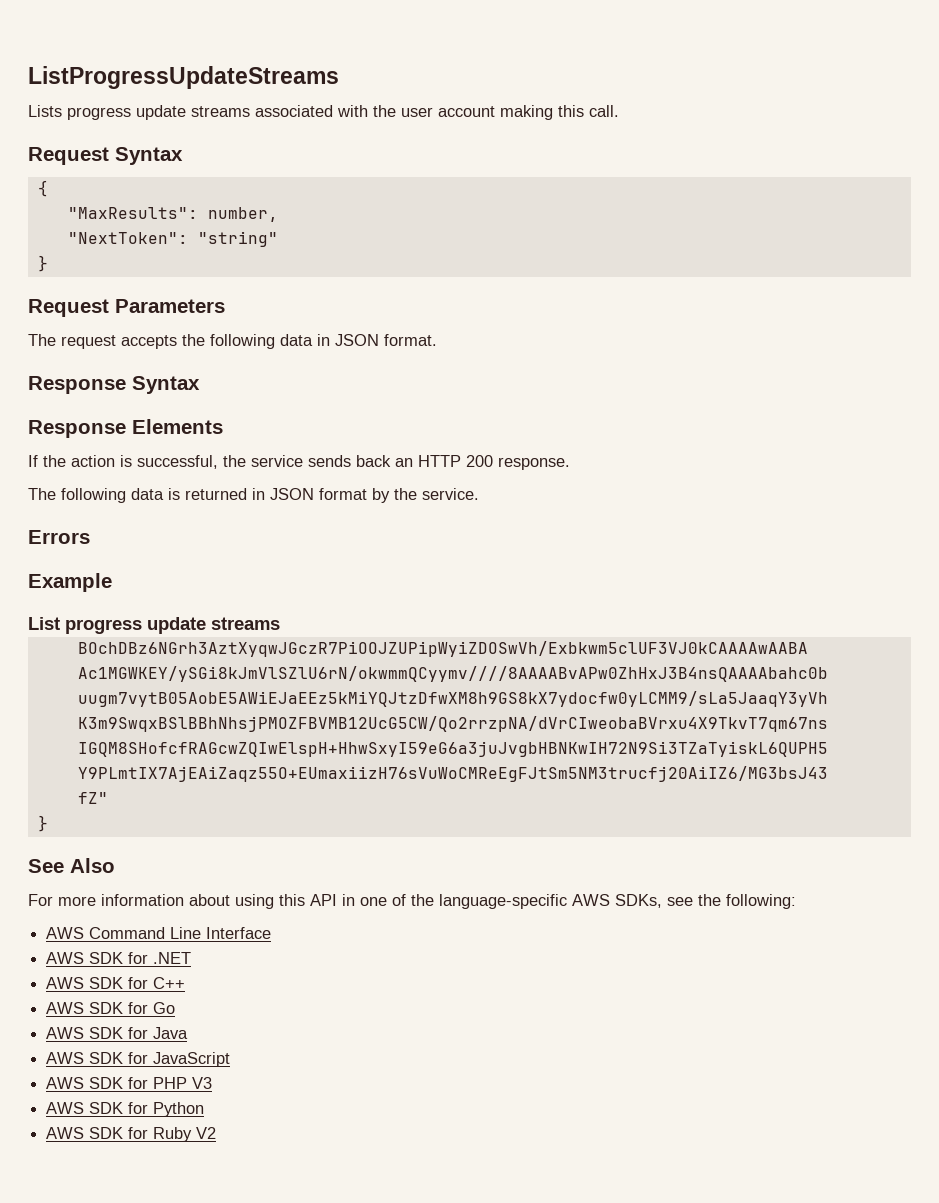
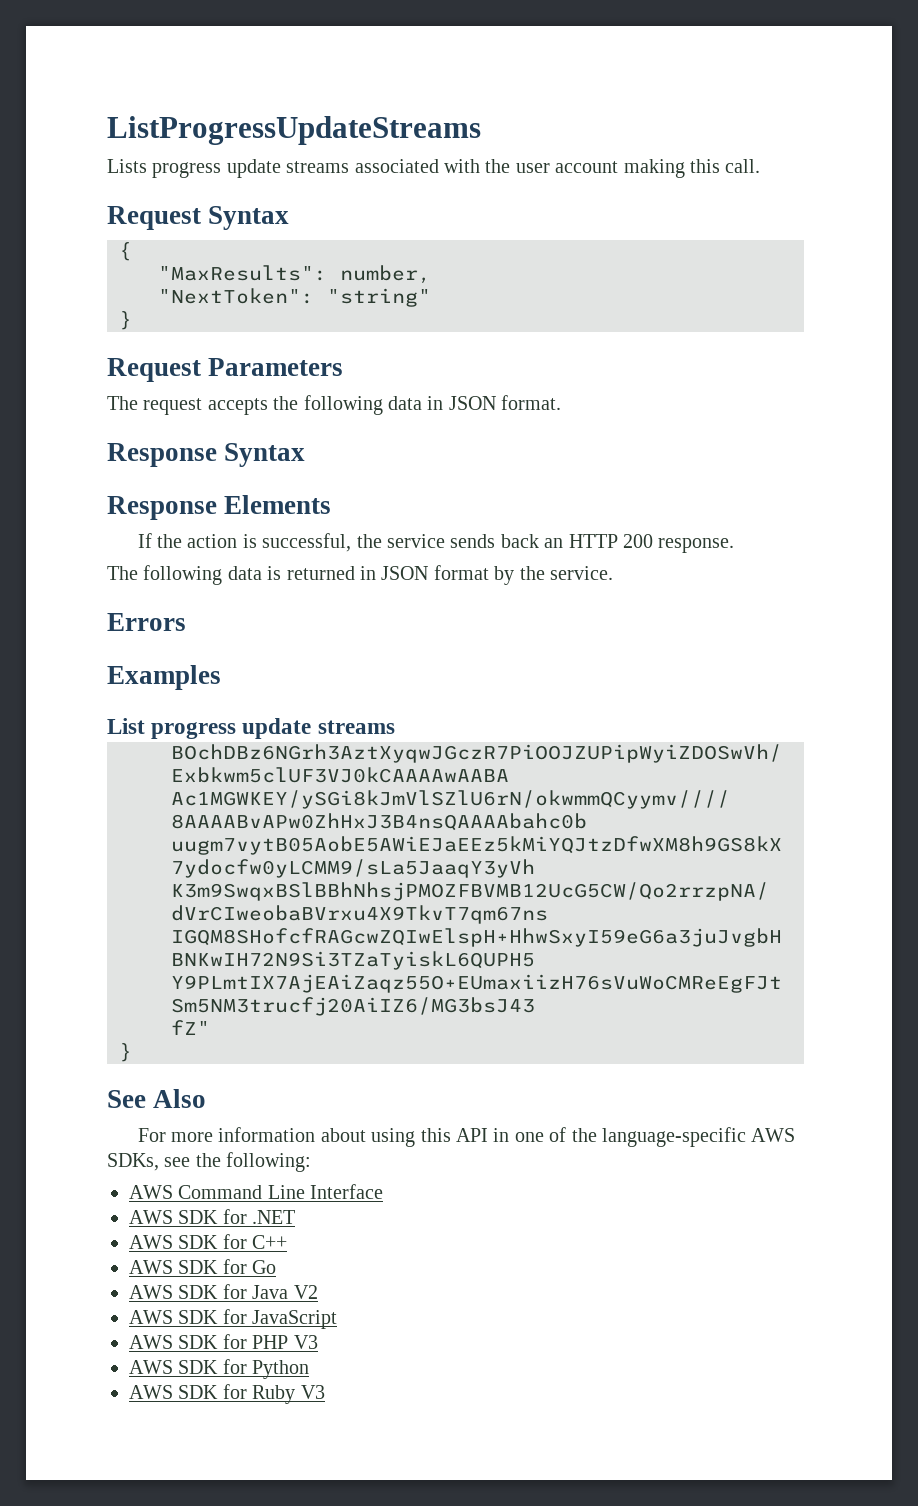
[28,573,112,592] Example -> [107,665,221,690] Examples
(189, 1033) none -> [293,1285,318,1299] V2
[196,1127,217,1139] V2 -> [300,1385,325,1399] V3

